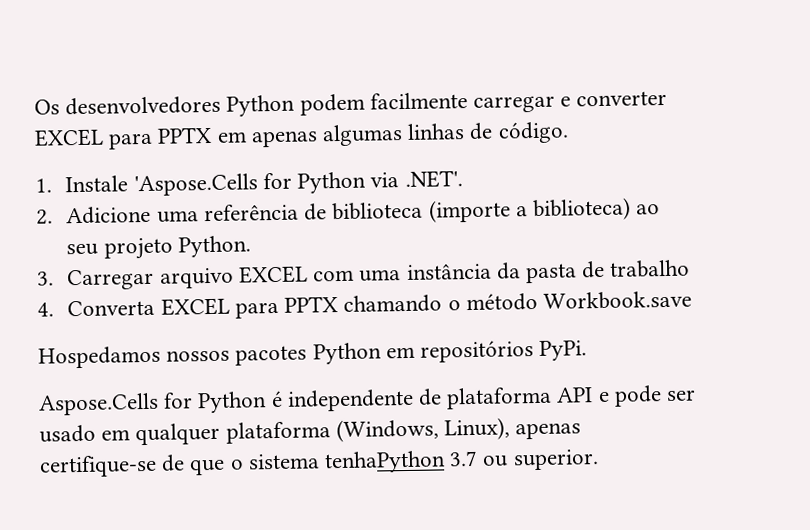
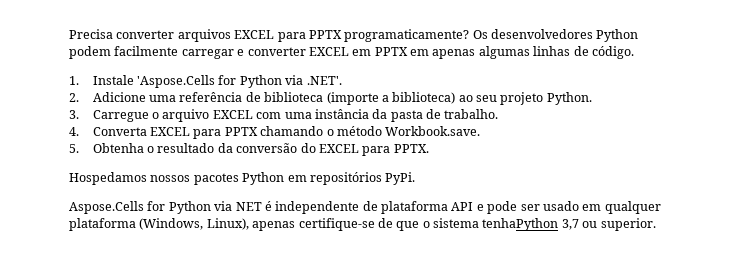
(34, 107) none -> [69,29,470,42] Precisa converter arquivos EXCEL para PPTX programaticamente?
[108,132,154,150] para -> [352,49,372,56] em
[67,268,155,291] Carregar -> [92,110,160,122] Carregue o
[609,259,691,278] trabalho -> [444,109,499,119] trabalho.
[542,290,692,310] Workbook.save -> [385,126,481,136] [69,143,429,156] Workbook.save. // 5. Obtenha o resultado da conversão do EXCEL para PPTX.
(268, 402) none -> [214,201,262,211] via NET
[449,450,479,467] 3.7 -> [561,219,579,230] 3,7

